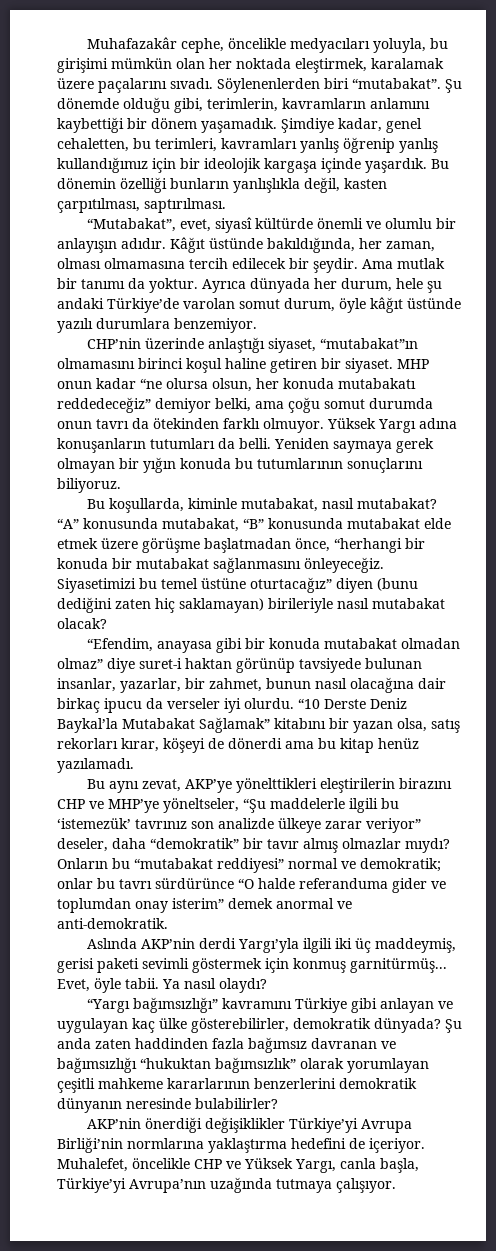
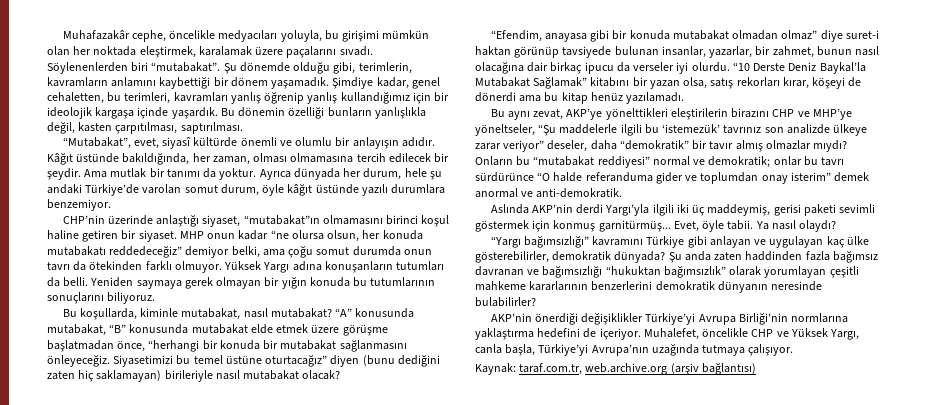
(396, 1185) none -> [475,362,756,375] // Kaynak: taraf.com.tr, web.archive.org (arşiv bağlantısı)

